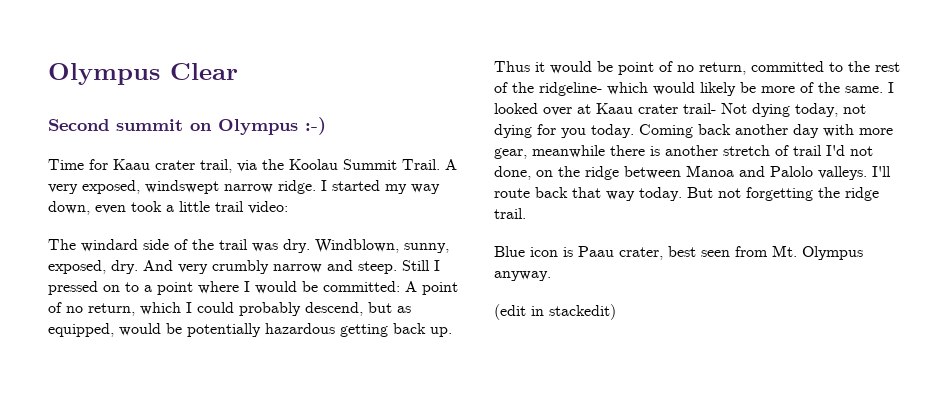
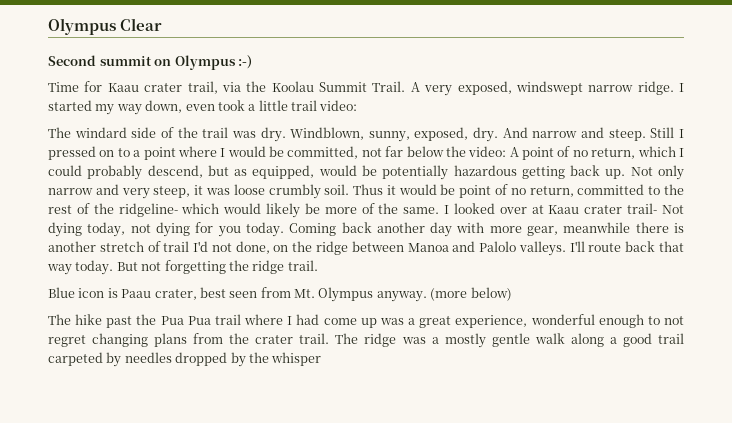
[178,260,269,274] very crumbly -> (528, 132) none
[323,281,400,292] committed: -> [287,146,507,159] committed, not far below the video:
(452, 332) none -> [630,165,685,180] [48,184,350,199] Not only narrow and very steep, it was loose crumbly soil.
[494,304,616,320] // (edit in stackedit) -> [430,287,512,301] [48,314,684,328] [48,333,684,348] [48,352,322,367] (more below) // The hike past the Pua Pua trail where I had come up was a great experience, wonderful enough to not regret changing plans from the crater trail. The ridge was a mostly gentle walk along a good trail carpeted by needles dropped by the whisper

